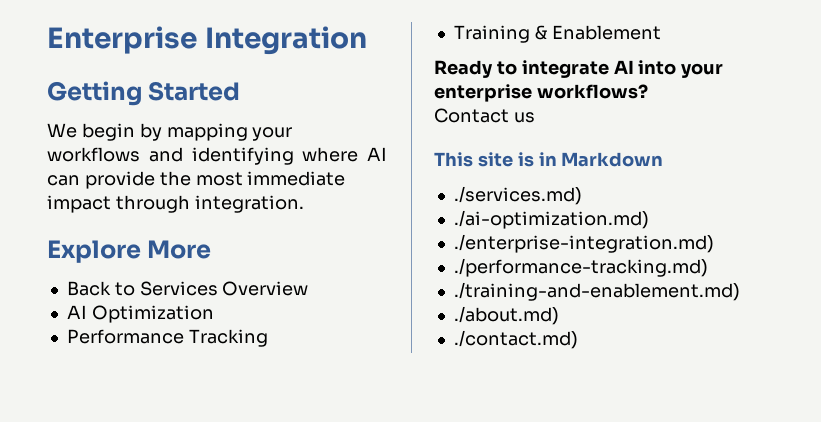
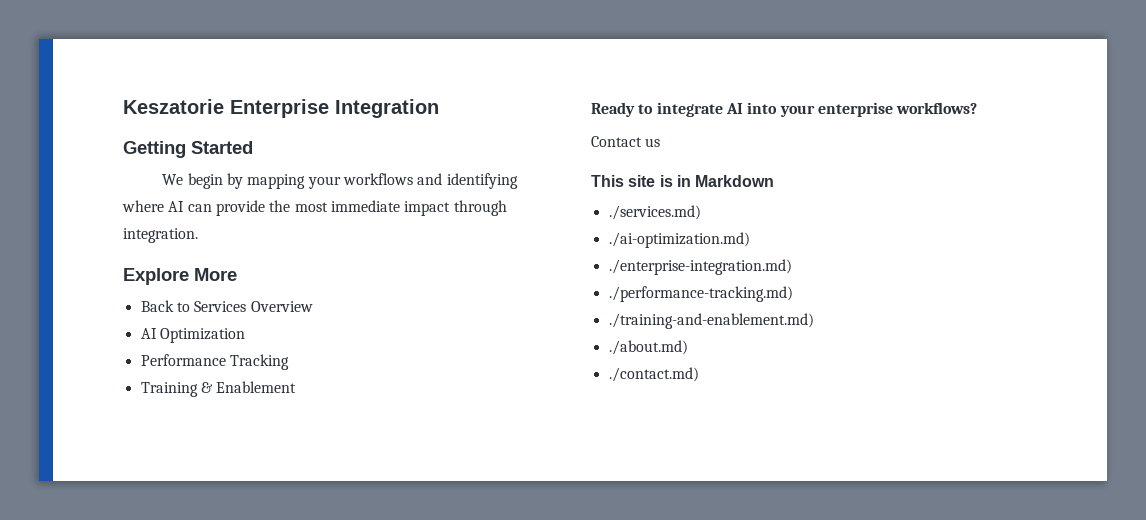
(47, 40) none -> [123,99,224,114] Keszatorie

